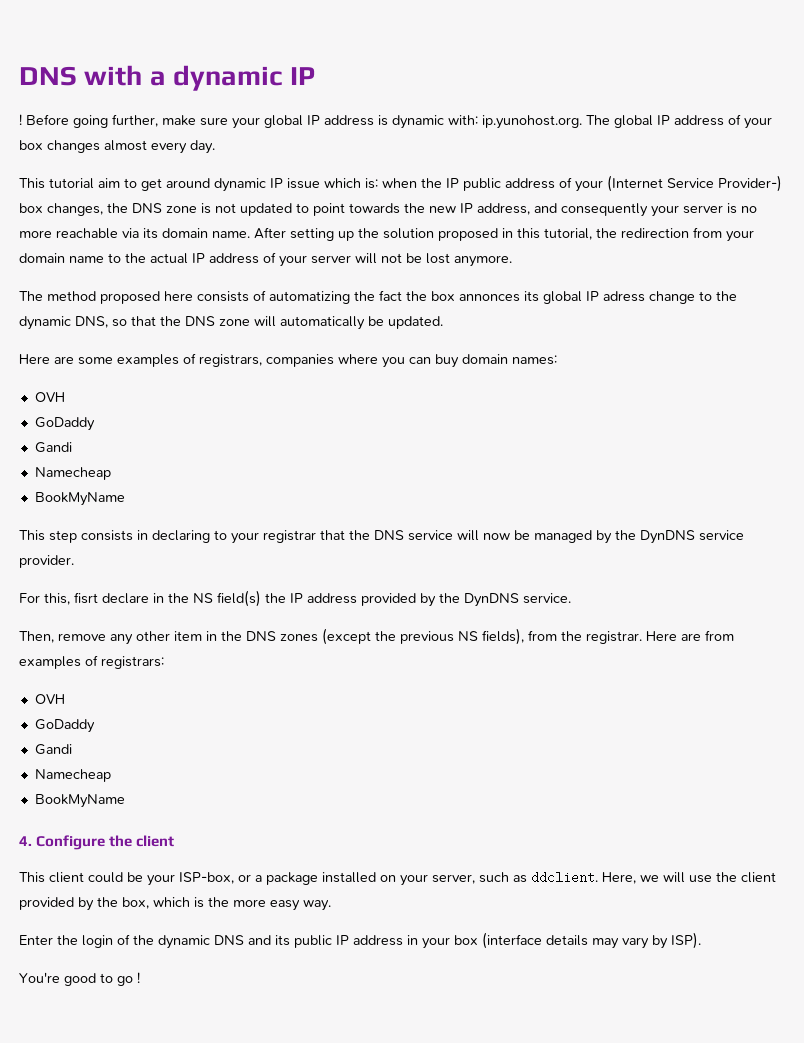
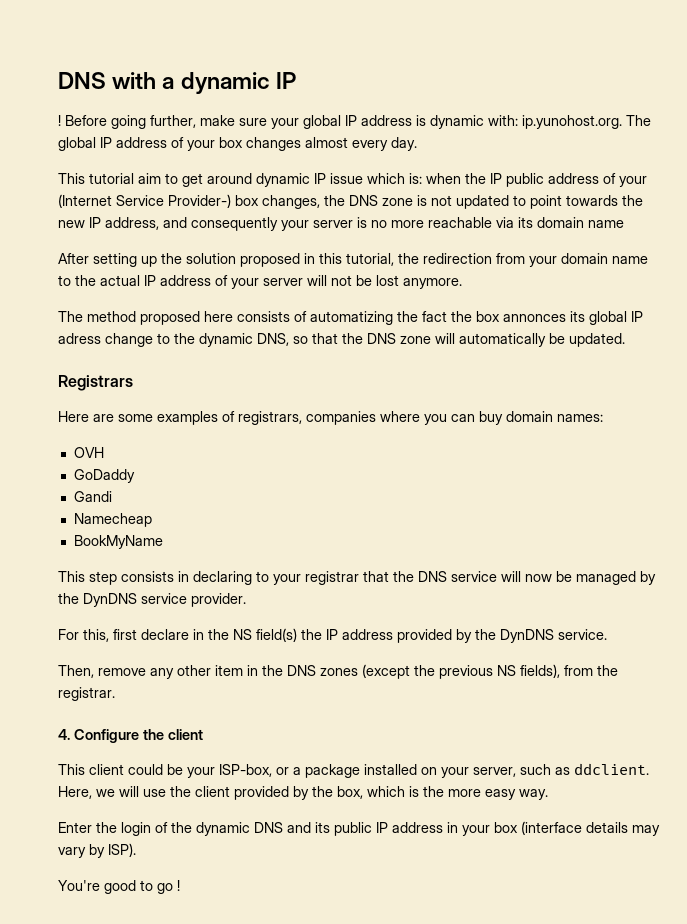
[212,231,250,238] name. -> [588,220,624,228] name //
(443, 322) none -> [58,375,133,391] // Registrars
[74,592,98,604] fisrt -> [113,629,137,640] first
[646,630,734,641] [19,655,164,669] [34,694,65,704] [34,719,95,733] [34,744,72,755] [34,769,111,782] [34,794,125,808] Here are from examples of registrars: // OVH // GoDaddy // Gandi // Namecheap // BookMyName -> (115, 694) none

